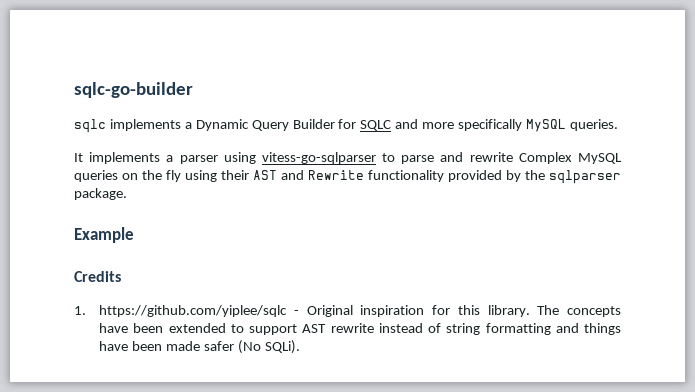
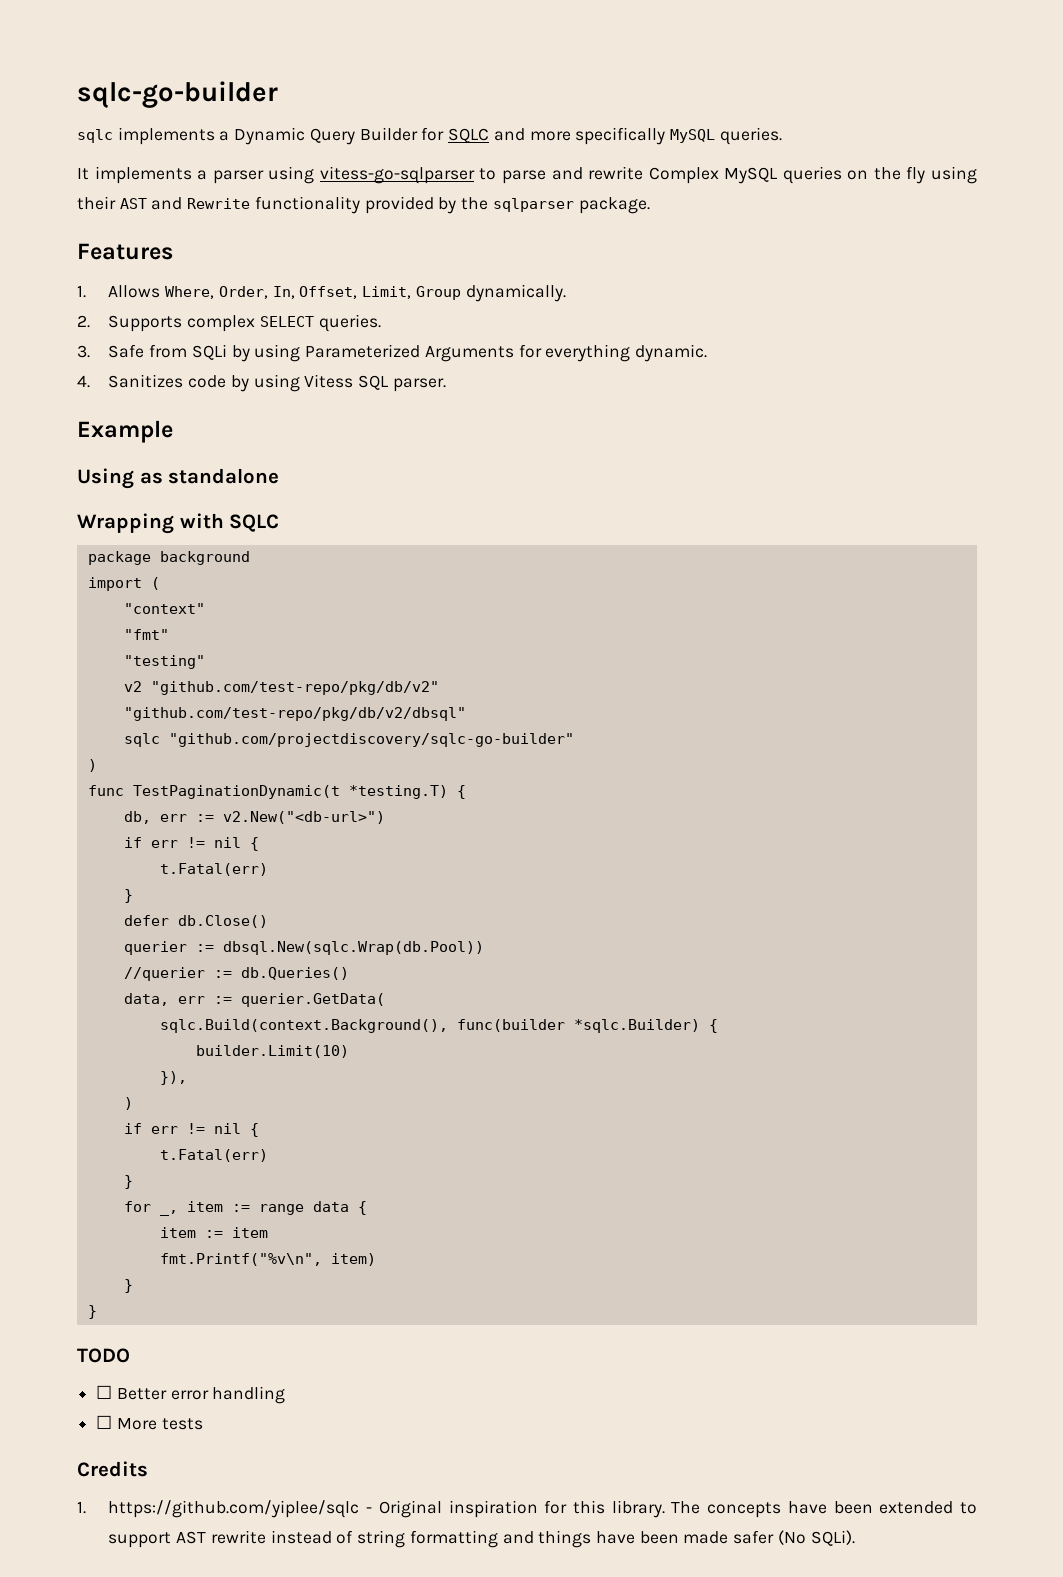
[74,227,134,243] Example -> [77,243,173,260] [77,284,566,302] [77,314,381,332] [77,344,708,362] [77,374,446,392] [77,420,173,443] [77,468,280,489] [77,513,280,534] [87,551,250,565] [87,577,160,591] [123,603,205,614] [123,629,169,640] [123,655,205,669] [123,681,439,695] [123,707,466,721] [123,733,574,747] [87,759,97,772] [87,785,466,799] [123,811,385,824] [123,837,259,851] [159,863,268,876] [123,889,133,903] [123,915,268,928] [123,941,484,955] [123,967,349,981] [123,993,385,1007] [159,1019,718,1033] [195,1045,349,1058] [159,1071,187,1085] [123,1097,133,1110] [123,1123,259,1137] [159,1149,268,1162] [123,1175,133,1189] [123,1201,367,1216] [159,1227,268,1238] [159,1253,376,1266] [123,1279,133,1293] [87,1305,97,1319] [77,1348,130,1363] [96,1385,286,1404] [96,1415,203,1430] Features // 1. Allows Where, Order, In, Offset, Limit, Group dynamically. // 2. Supports complex SELECT queries. // 3. Safe from SQLi by using Parameterized Arguments for everything dynamic. // 4. Sanitizes code by using Vitess SQL parser. // Example // Using as standalone // Wrapping with SQLC // package background // import ( // "context" // "fmt" // "testing" // v2 "github.com/test-repo/pkg/db/v2" // "github.com/test-repo/pkg/db/v2/dbsql" // sqlc "github.com/projectdiscovery/sqlc-go-builder" // ) // func TestPaginationDynamic(t *testing.T) { // db, err := v2.New("<db-url>") // if err != nil { // t.Fatal(err) // } // defer db.Close() // querier := dbsql.New(sqlc.Wrap(db.Pool)) // //querier := db.Queries() // data, err := querier.GetData( // sqlc.Build(context.Background(), func(builder *sqlc.Builder) { // builder.Limit(10) // }), // ) // if err != nil { // t.Fatal(err) // } // for _, item := range data { // item := item // fmt.Printf("%v\n", item) // } // } // TODO // ☐ Better error handling // ☐ More tests

